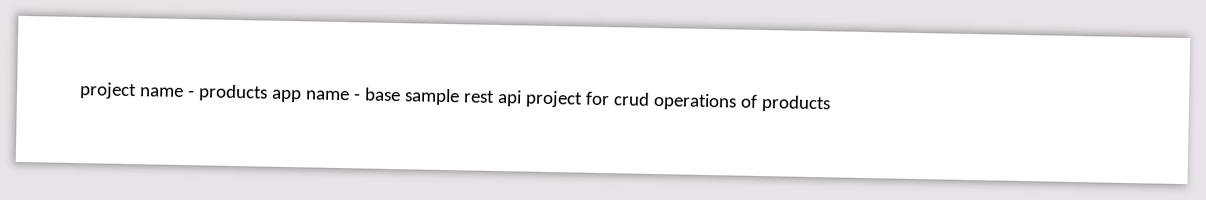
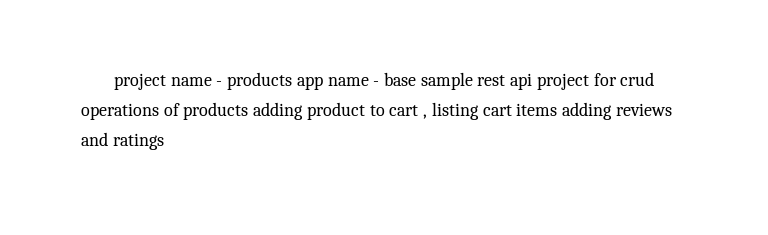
(831, 104) none -> [253,102,672,120] [81,132,164,150] adding product to cart , listing cart items adding reviews and ratings

